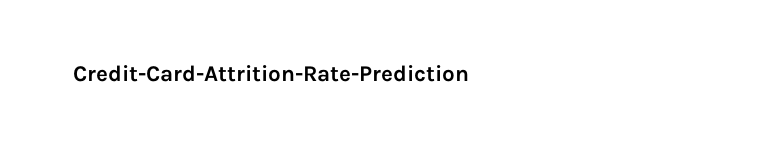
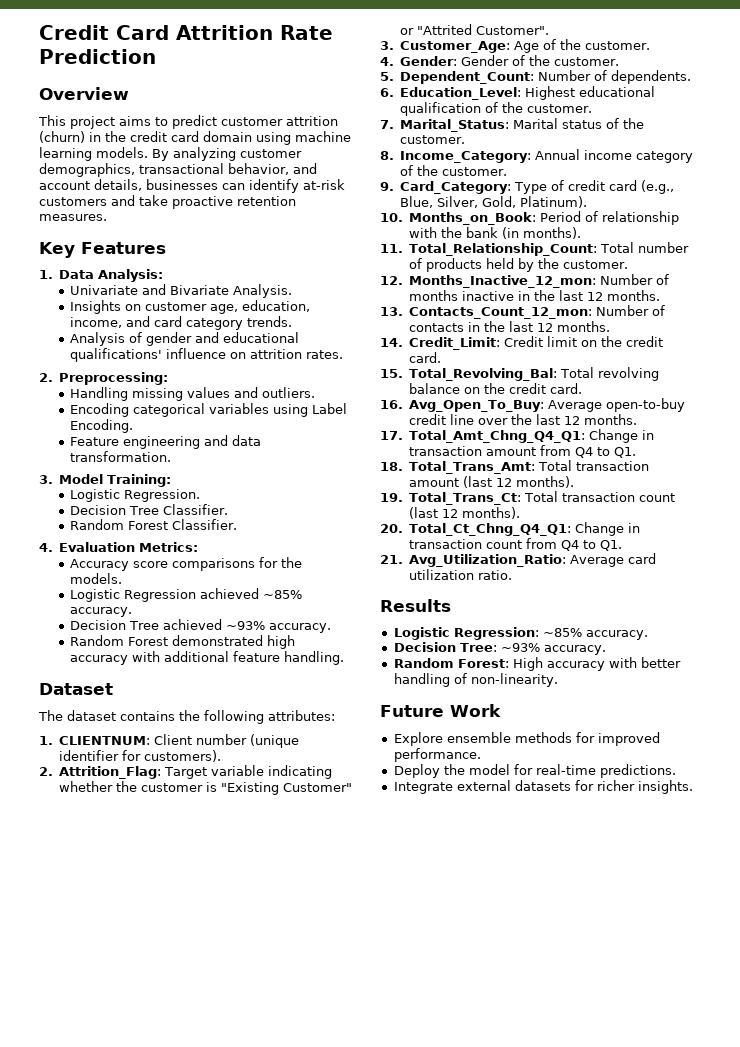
[73,65,469,82] Credit-Card-Attrition-Rate-Prediction -> [39,25,333,40] [39,49,156,64] [39,87,129,100] [38,115,338,129] [39,131,351,145] [39,147,302,161] [39,163,317,177] [39,179,345,193] [39,195,296,209] [39,214,107,221] [39,242,166,258] [39,269,164,282] [70,284,293,298] [70,300,311,314] [70,316,293,330] [70,332,300,346] [70,348,344,362] [39,372,169,385] [70,387,316,401] [70,403,348,417] [70,419,134,433] [70,435,262,449] [70,451,172,462] [39,474,172,487] [70,489,201,502] [70,504,229,515] [70,519,238,530] [39,542,199,552] [70,557,303,571] [70,573,123,584] [70,588,303,602] [70,607,133,617] [70,619,332,633] [70,635,296,649] [70,651,345,665] [39,683,113,695] [38,710,335,724] [39,734,300,748] [59,750,222,762] [39,765,333,779] [59,781,353,795] [400,24,550,35] [380,39,651,53] [380,55,620,66] [380,70,692,84] [380,86,656,100] [400,102,593,116] [380,118,645,132] [400,135,466,144] [380,149,694,163] [400,165,508,176] [380,180,675,194] [400,196,588,208] [380,211,680,225] [409,227,582,239] [380,242,690,256] [409,258,629,272] [380,274,670,288] [409,290,661,301] [380,305,666,319] [409,321,611,332] [380,336,664,350] [409,352,442,363] [380,367,660,381] [409,383,583,394] [380,398,686,412] [409,414,638,425] [380,429,655,443] [409,445,637,458] [380,460,650,474] [409,476,575,488] [380,491,676,505] [409,507,521,519] [380,522,641,536] [409,538,623,551] [380,553,657,567] [409,569,513,580] [380,599,451,612] [393,627,648,640] [393,642,606,655] [393,657,681,671] [393,673,558,687] [380,704,501,717] [393,732,660,746] [393,748,481,762] [393,764,676,778] [393,780,693,794] Credit Card Attrition Rate Prediction // Overview // This project aims to predict customer attrition (churn) in the credit card domain using machine learning models. By analyzing customer demographics, transactional behavior, and account details, businesses can identify at-risk customers and take proactive retention measures. // Key Features // 1. Data Analysis: // Univariate and Bivariate Analysis. // Insights on customer age, education, income, and card category trends. // Analysis of gender and educational qualifications' influence on attrition rates. // 2. Preprocessing: // Handling missing values and outliers. // Encoding categorical variables using Label Encoding. // Feature engineering and data transformation. // 3. Model Training: // Logistic Regression. // Decision Tree Classifier. // Random Forest Classifier. // 4. Evaluation Metrics: // Accuracy score comparisons for the models. // Logistic Regression achieved ~85% accuracy. // Decision Tree achieved ~93% accuracy. // Random Forest demonstrated high accuracy with additional feature handling. // Dataset // The dataset contains the following attributes: // 1. CLIENTNUM: Client number (unique identifier for customers). // 2. Attrition_Flag: Target variable indicating whether the customer is "Existing Customer" or "Attrited Customer". // 3. Customer_Age: Age of the customer. // 4. Gender: Gender of the customer. // 5. Dependent_Count: Number of dependents. // 6. Education_Level: Highest educational qualification of the customer. // 7. Marital_Status: Marital status of the customer. // 8. Income_Category: Annual income category of the customer. // 9. Card_Category: Type of credit card (e.g., Blue, Silver, Gold, Platinum). // 10. Months_on_Book: Period of relationship with the bank (in months). // 11. Total_Relationship_Count: Total number of products held by the customer. // 12. Months_Inactive_12_mon: Number of months inactive in the last 12 months. // 13. Contacts_Count_12_mon: Number of contacts in the last 12 months. // 14. Credit_Limit: Credit limit on the credit card. // 15. Total_Revolving_Bal: Total revolving balance on the credit card. // 16. Avg_Open_To_Buy: Average open-to-buy credit line over the last 12 months. // 17. Total_Amt_Chng_Q4_Q1: Change in transaction amount from Q4 to Q1. // 18. Total_Trans_Amt: Total transaction amount (last 12 months). // 19. Total_Trans_Ct: Total transaction count (last 12 months). // 20. Total_Ct_Chng_Q4_Q1: Change in transaction count from Q4 to Q1. // 21. Avg_Utilization_Ratio: Average card utilization ratio. // Results // Logistic Regression: ~85% accuracy. // Decision Tree: ~93% accuracy. // Random Forest: High accuracy with better handling of non-linearity. // Future Work // Explore ensemble methods for improved performance. // Deploy the model for real-time predictions. // Integrate external datasets for richer insights.

